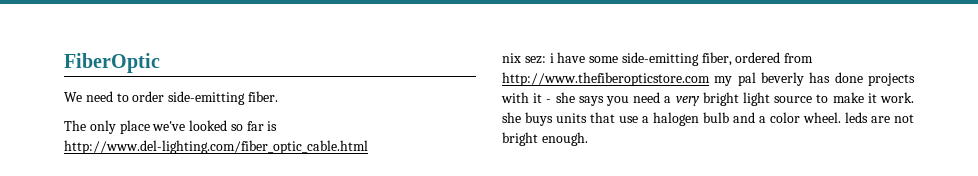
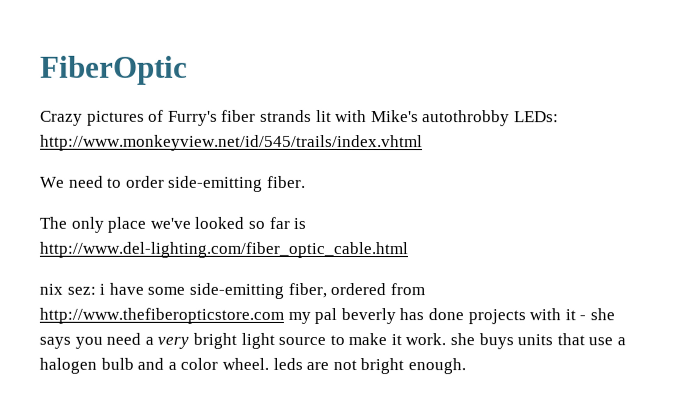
(160, 63) none -> [40,109,559,127] [40,134,423,152] // Crazy pictures of Furry's fiber strands lit with Mike's autothrobby LEDs: http://www.monkeyview.net/id/545/trails/index.vhtml

